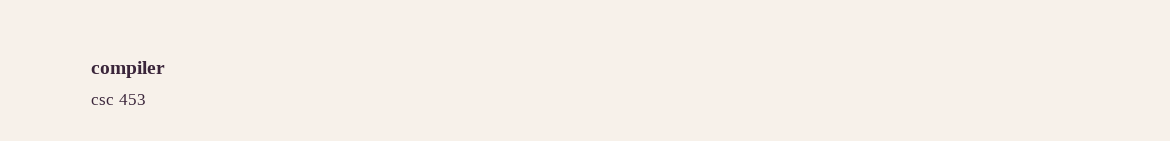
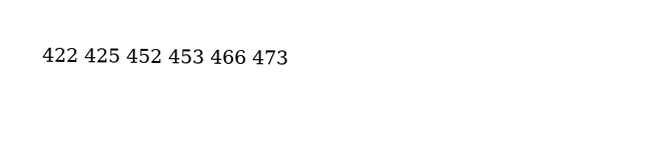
[91,61,165,78] [91,94,146,105] compiler // csc 453 -> [42,47,289,65] 422 425 452 453 466 473

